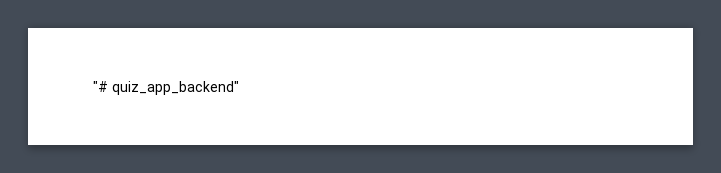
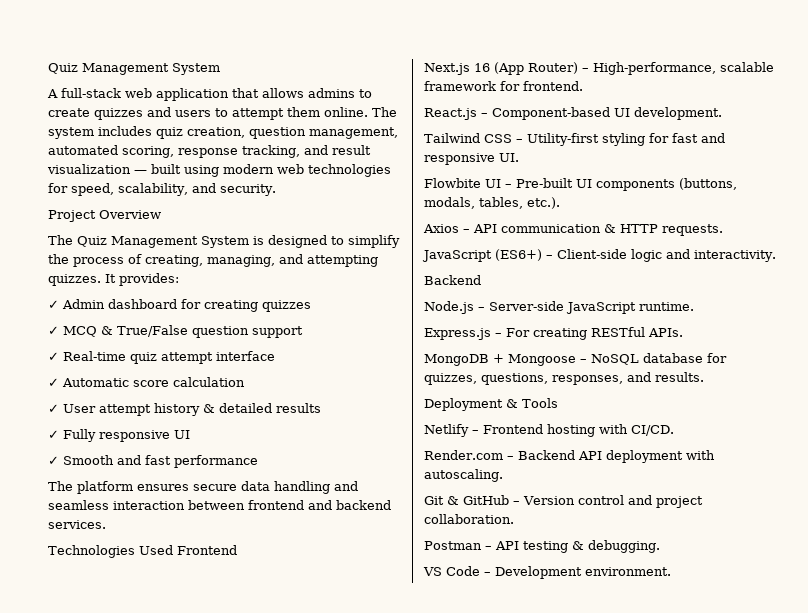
[93,81,239,95] "# quiz_app_backend" -> [48,63,220,75] [47,88,372,101] [48,107,397,120] [48,126,398,139] [48,145,371,158] [47,164,391,177] [48,183,276,196] [48,210,161,222] [48,235,400,248] [48,254,378,267] [48,273,179,286] [48,299,311,312] [48,325,303,338] [48,351,275,364] [48,377,245,387] [48,403,321,416] [48,429,190,442] [48,455,258,468] [48,481,358,494] [48,500,391,510] [48,520,106,529] [48,545,237,558] [424,62,774,75] [424,81,583,91] [424,107,722,120] [424,133,725,146] [424,153,519,165] [424,178,737,191] [424,197,560,209] [423,224,723,236] [422,249,776,262] [424,275,481,285] [424,301,694,314] [424,327,683,340] [424,353,727,366] [424,372,704,385] [424,398,558,411] [424,424,674,437] [424,450,715,463] [424,469,503,482] [424,495,703,508] [424,514,514,524] [424,540,660,553] [423,566,671,579] Quiz Management System // A full-stack web application that allows admins to create quizzes and users to attempt them online. The system includes quiz creation, question management, automated scoring, response tracking, and result visualization — built using modern web technologies for speed, scalability, and security. // Project Overview // The Quiz Management System is designed to simplify the process of creating, managing, and attempting quizzes. It provides: // ✓ Admin dashboard for creating quizzes // ✓ MCQ & True/False question support // ✓ Real-time quiz attempt interface // ✓ Automatic score calculation // ✓ User attempt history & detailed results // ✓ Fully responsive UI // ✓ Smooth and fast performance // The platform ensures secure data handling and seamless interaction between frontend and backend services. // Technologies Used Frontend // Next.js 16 (App Router) – High-performance, scalable framework for frontend. // React.js – Component-based UI development. // Tailwind CSS – Utility-first styling for fast and responsive UI. // Flowbite UI – Pre-built UI components (buttons, modals, tables, etc.). // Axios – API communication & HTTP requests. // JavaScript (ES6+) – Client-side logic and interactivity. // Backend // Node.js – Server-side JavaScript runtime. // Express.js – For creating RESTful APIs. // MongoDB + Mongoose – NoSQL database for quizzes, questions, responses, and results. // Deployment & Tools // Netlify – Frontend hosting with CI/CD. // Render.com – Backend API deployment with autoscaling. // Git & GitHub – Version control and project collaboration. // Postman – API testing & debugging. // VS Code – Development environment.

